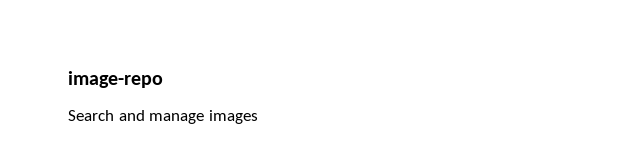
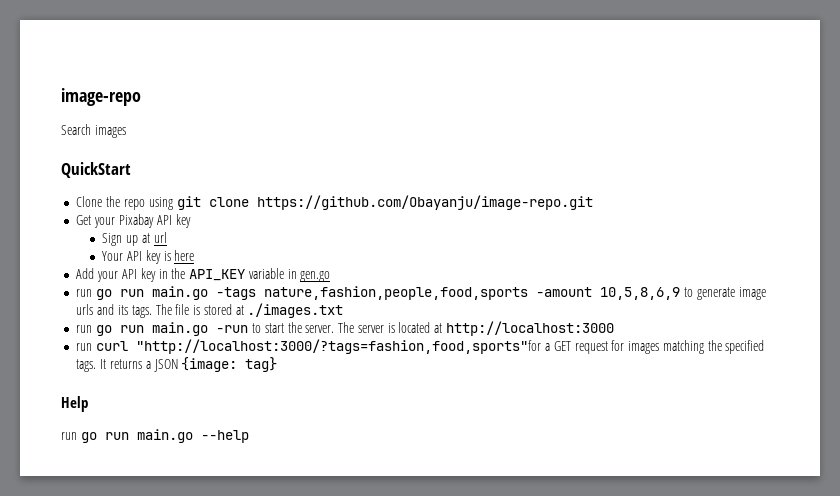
[118,110,258,124] and manage images -> [94,125,126,138] [61,162,131,178] [76,195,593,210] [76,214,191,228] [102,232,167,246] [102,250,195,264] [76,268,331,282] [76,286,766,300] [76,303,344,318] [76,321,614,336] [76,339,765,354] [76,357,278,372] [61,396,88,412] [61,429,249,443] images // QuickStart // Clone the repo using git clone https://github.com/Obayanju/image-repo.git // Get your Pixabay API key // Sign up at url // Your API key is here // Add your API key in the API_KEY variable in gen.go // run go run main.go -tags nature,fashion,people,food,sports -amount 10,5,8,6,9 to generate image urls and its tags. The file is stored at ./images.txt // run go run main.go -run to start the server. The server is located at http://localhost:3000 // run curl "http://localhost:3000/?tags=fashion,food,sports"for a GET request for images matching the specified tags. It returns a JSON {image: tag} // Help // run go run main.go --help

